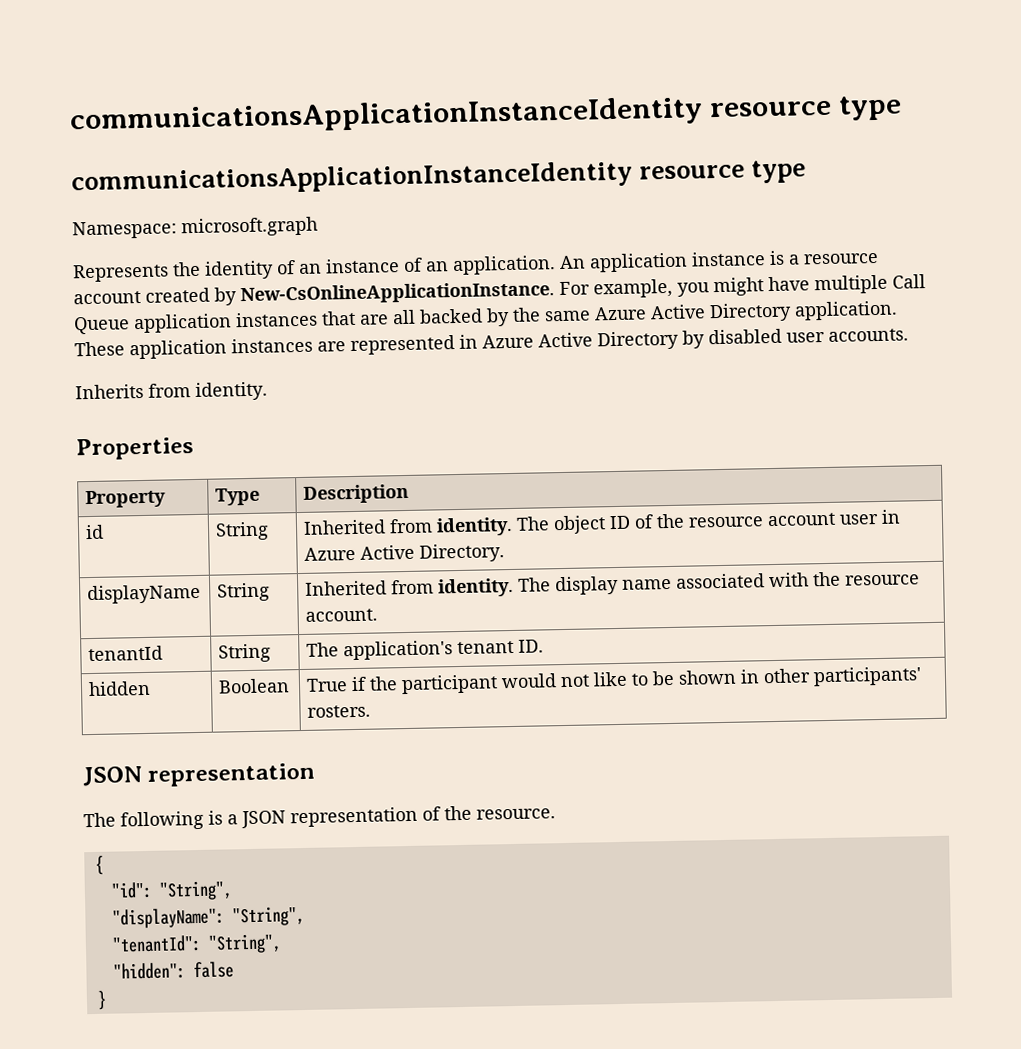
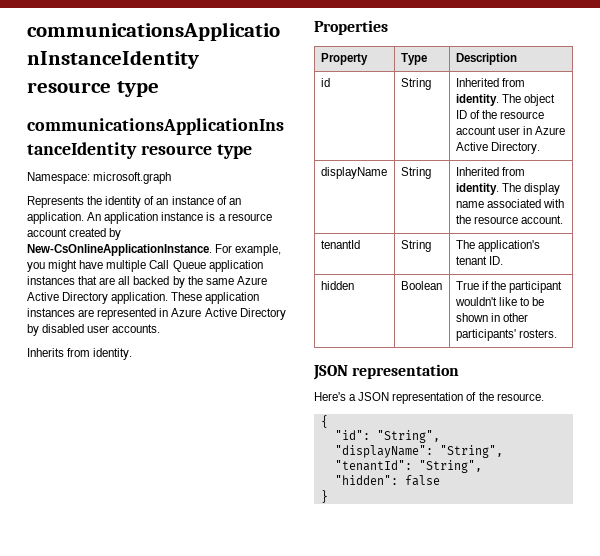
[501,673,591,689] would not -> [454,297,497,306] wouldn't
[83,810,223,831] The following is -> [314,392,346,401] Here's

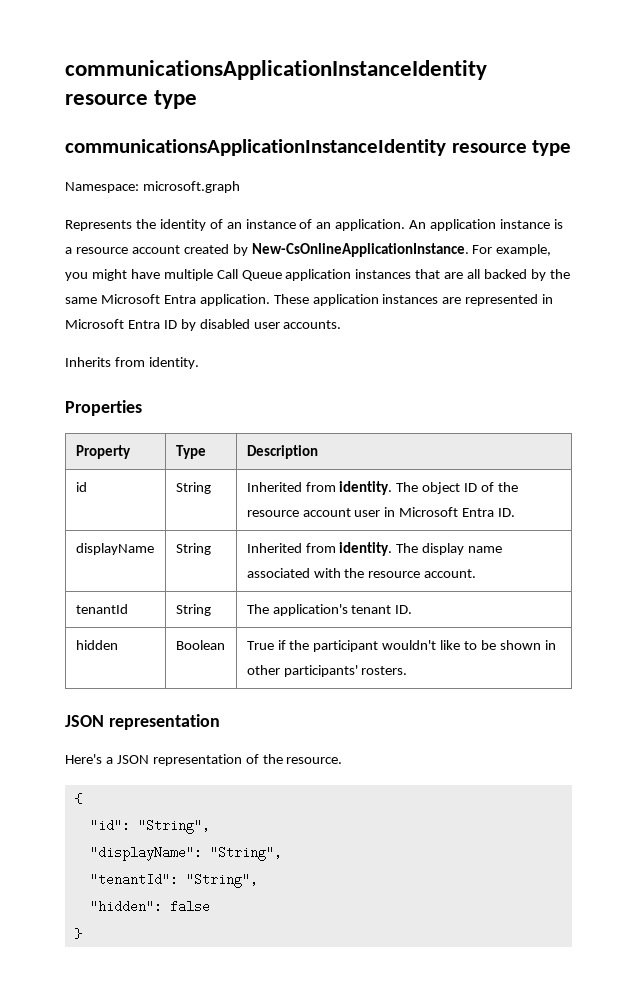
[236,276,267,285] [27,292,109,304] Azure Active Directory -> [100,294,196,304] Microsoft Entra
[171,308,286,320] Azure Active Directory -> [65,319,177,329] Microsoft Entra ID
[534,126,565,135] [455,142,540,154] Azure Active Directory. -> [399,507,516,517] Microsoft Entra ID.

